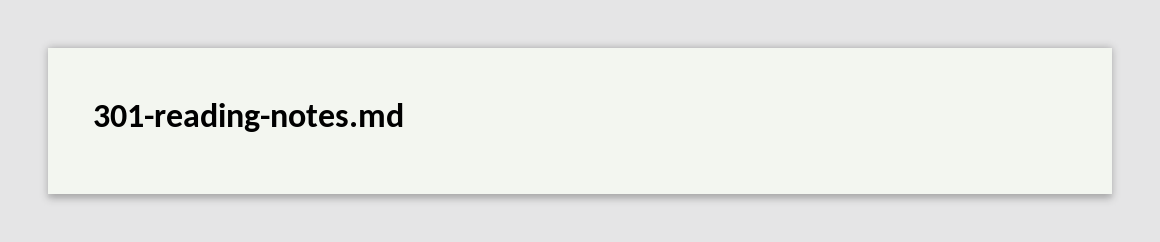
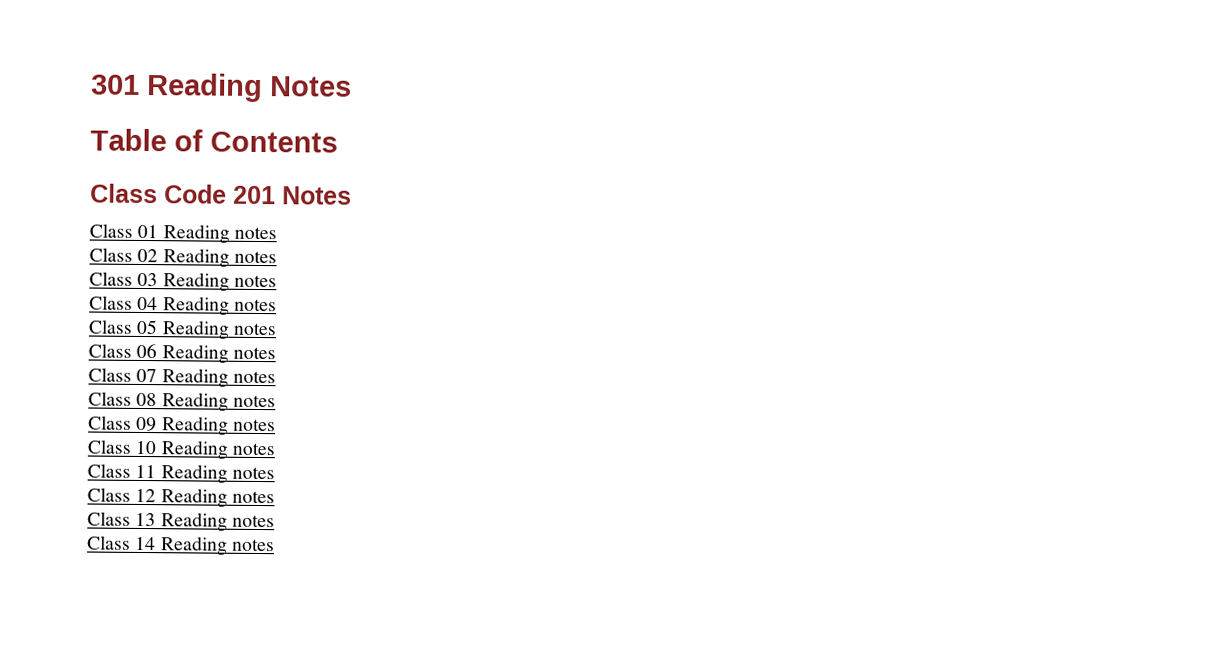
[93,103,404,132] 301-reading-notes.md -> [91,73,352,103] [90,128,338,153] [90,183,352,205] [89,223,277,244] [89,247,277,268] [89,271,277,292] [89,295,277,316] [88,319,277,340] [88,343,276,364] [88,367,276,388] [88,391,276,412] [88,415,276,436] [87,439,275,460] [87,463,275,484] [87,487,275,508] [87,511,275,532] [87,535,275,556] 301 Reading Notes // Table of Contents // Class Code 201 Notes // Class 01 Reading notes // Class 02 Reading notes // Class 03 Reading notes // Class 04 Reading notes // Class 05 Reading notes // Class 06 Reading notes // Class 07 Reading notes // Class 08 Reading notes // Class 09 Reading notes // Class 10 Reading notes // Class 11 Reading notes // Class 12 Reading notes // Class 13 Reading notes // Class 14 Reading notes

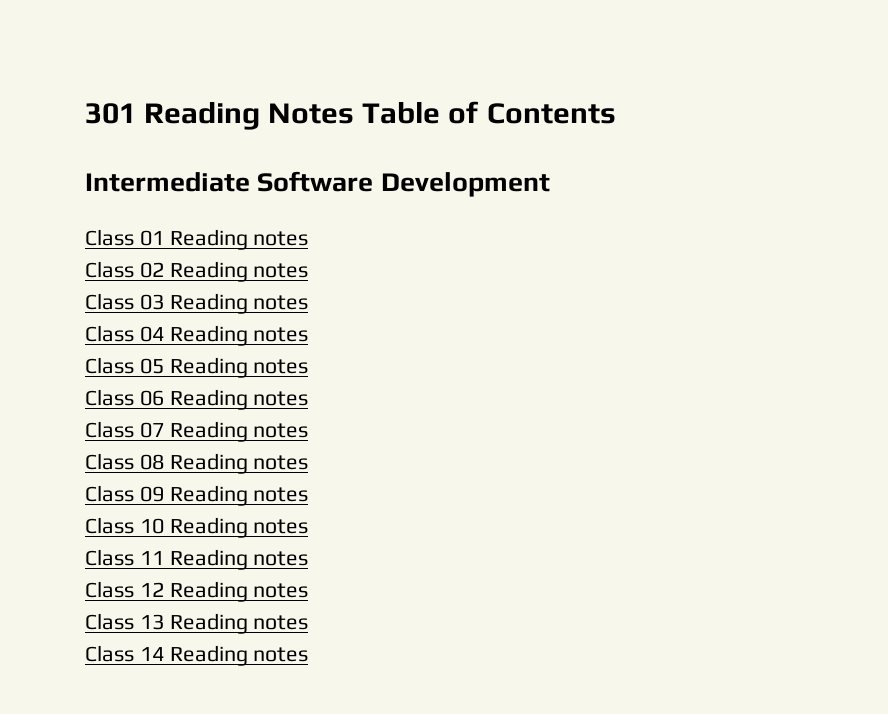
(352, 86) // -> (355, 113) none
[90,183,352,205] Class Code 201 Notes -> [85,171,550,197] Intermediate Software Development

